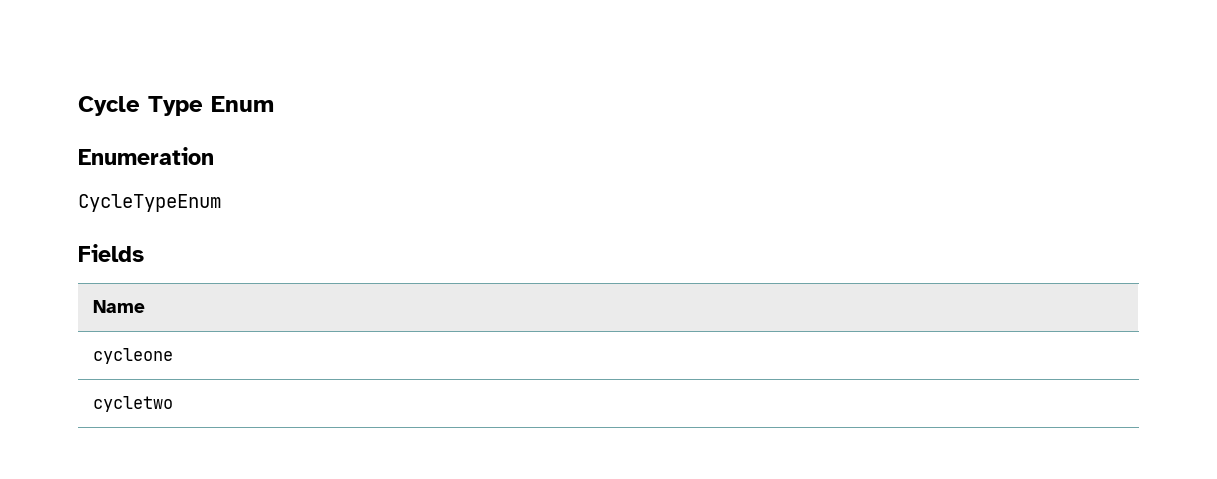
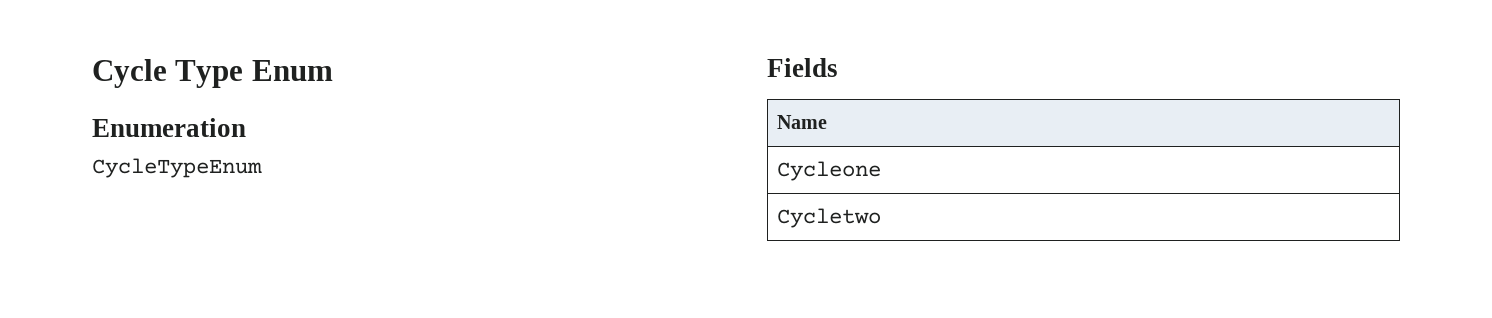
[92,348,173,364] [92,396,173,412] cycleone // cycletwo -> [777,161,882,181] [777,208,882,228] Cycleone // Cycletwo

